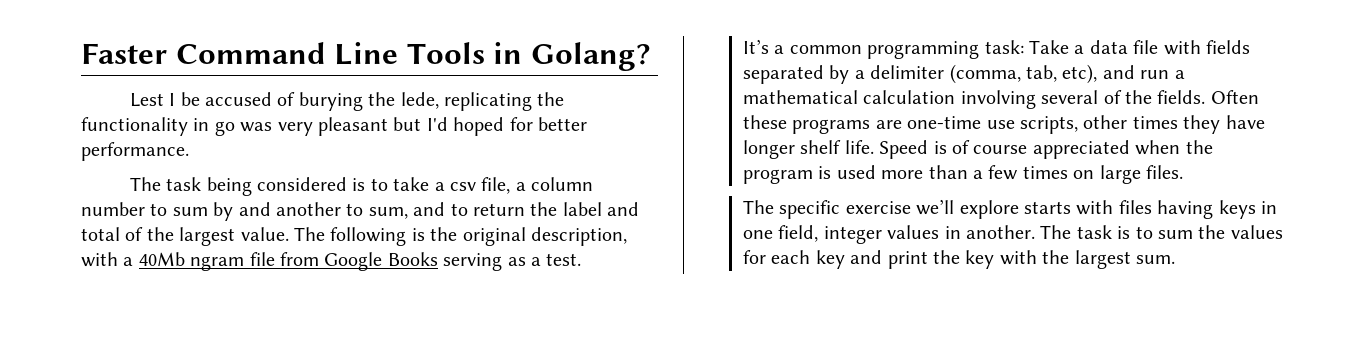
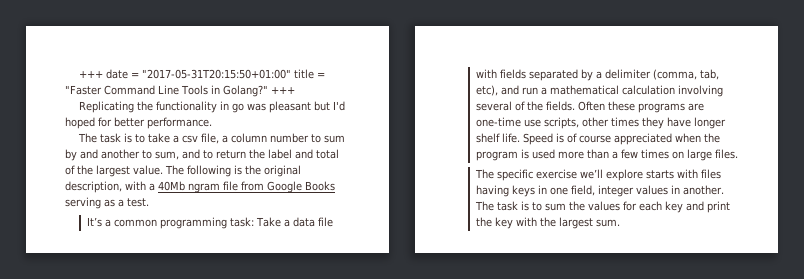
[81,42,651,71] [129,92,533,111] Faster Command Line Tools in Golang? // Lest I be accused of burying the lede, replicating -> [79,69,326,79] [65,85,295,97] [79,101,135,113] +++ date = "2017-05-31T20:15:50+01:00" title = "Faster Command Line Tools in Golang?" +++ // Replicating
[277,122,313,136] very -> (267, 107) none
[206,177,348,196] being considered -> (122, 138) none

